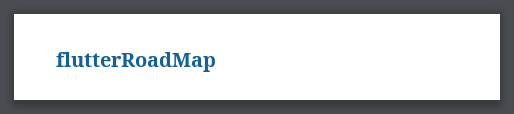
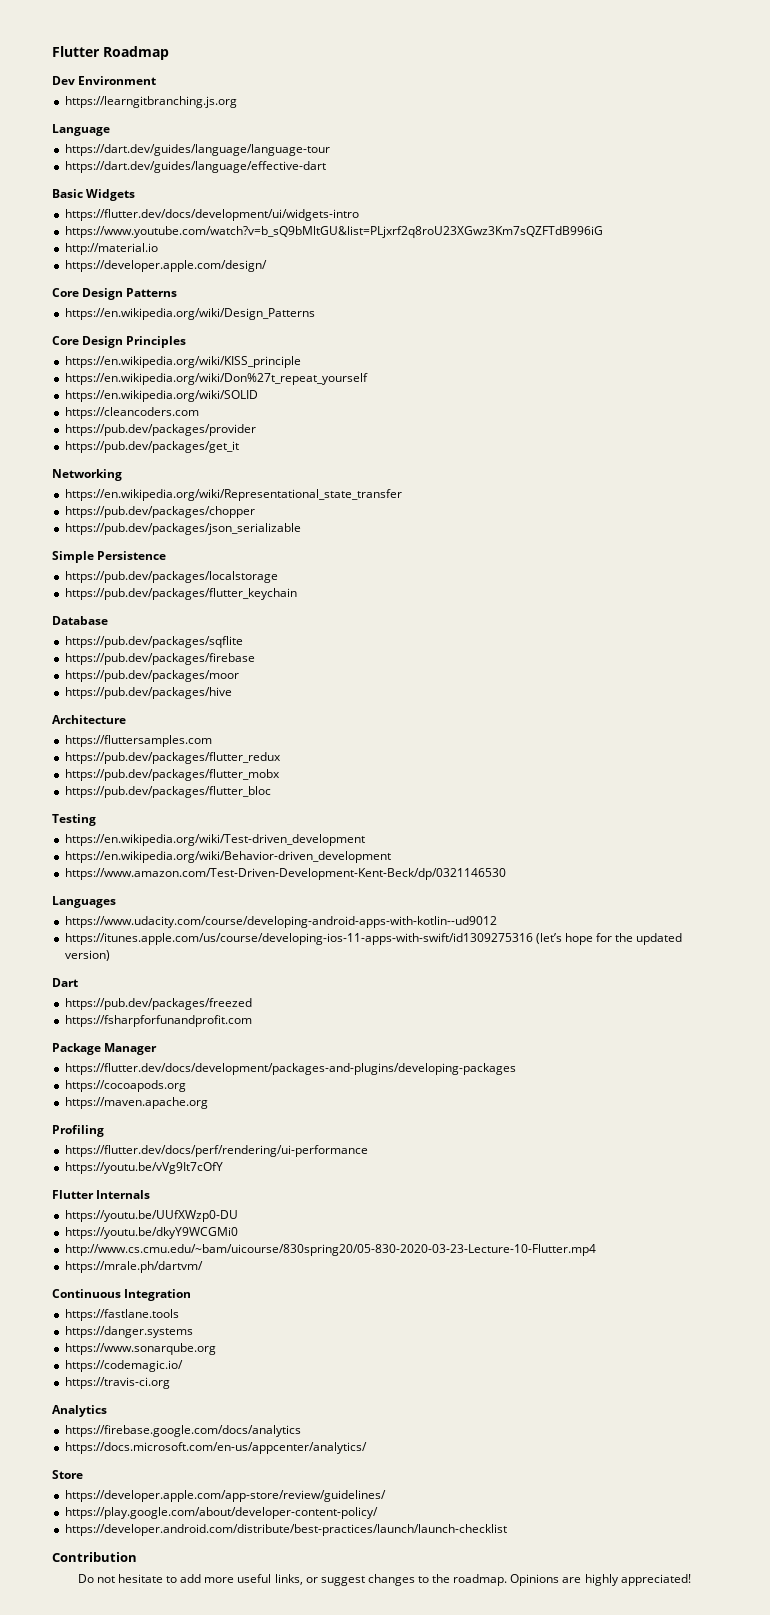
[56,52,216,72] flutterRoadMap -> [52,46,169,60] [52,76,157,85] [64,96,237,108] [52,124,110,136] [64,144,330,156] [64,161,326,173] [52,189,136,201] [64,209,359,221] [64,226,603,238] [64,243,158,255] [64,260,267,272] [52,288,178,300] [64,308,315,320] [52,336,187,348] [64,356,301,368] [64,373,368,385] [64,390,258,402] [64,407,199,419] [64,424,256,436] [64,441,239,453] [52,469,122,481] [64,489,402,501] [64,506,255,518] [64,523,301,535] [52,551,167,563] [64,571,278,583] [64,588,297,600] [52,616,108,625] [64,636,243,648] [64,653,255,665] [64,670,239,682] [64,687,232,699] [52,715,126,724] [64,735,212,747] [64,752,281,764] [64,769,280,781] [64,786,271,798] [52,814,96,826] [64,834,365,846] [64,851,391,863] [64,868,506,880] [52,896,116,908] [64,916,497,928] [64,933,683,945] [64,950,110,961] [52,978,78,987] [64,998,252,1010] [64,1015,252,1027] [52,1043,158,1055] [64,1063,516,1075] [64,1080,186,1092] [64,1097,208,1109] [52,1125,104,1137] [64,1145,368,1157] [64,1162,223,1174] [52,1190,151,1199] [64,1210,238,1222] [64,1227,238,1239] [64,1244,596,1256] [64,1261,203,1273] [52,1289,192,1301] [64,1309,179,1321] [64,1326,193,1338] [64,1343,216,1355] [64,1360,183,1372] [64,1377,170,1389] [52,1405,107,1417] [64,1425,301,1437] [64,1442,367,1454] [52,1470,83,1479] [64,1490,386,1502] [64,1507,378,1519] [64,1524,507,1536] [52,1552,137,1562] [77,1574,691,1586] Flutter Roadmap // Dev Environment // https://learngitbranching.js.org // Language // https://dart.dev/guides/language/language-tour // https://dart.dev/guides/language/effective-dart // Basic Widgets // https://flutter.dev/docs/development/ui/widgets-intro // https://www.youtube.com/watch?v=b_sQ9bMltGU&list=PLjxrf2q8roU23XGwz3Km7sQZFTdB996iG // http://material.io // https://developer.apple.com/design/ // Core Design Patterns // https://en.wikipedia.org/wiki/Design_Patterns // Core Design Principles // https://en.wikipedia.org/wiki/KISS_principle // https://en.wikipedia.org/wiki/Don%27t_repeat_yourself // https://en.wikipedia.org/wiki/SOLID // https://cleancoders.com // https://pub.dev/packages/provider // https://pub.dev/packages/get_it // Networking // https://en.wikipedia.org/wiki/Representational_state_transfer // https://pub.dev/packages/chopper // https://pub.dev/packages/json_serializable // Simple Persistence // https://pub.dev/packages/localstorage // https://pub.dev/packages/flutter_keychain // Database // https://pub.dev/packages/sqflite // https://pub.dev/packages/firebase // https://pub.dev/packages/moor // https://pub.dev/packages/hive // Architecture // https://fluttersamples.com // https://pub.dev/packages/flutter_redux // https://pub.dev/packages/flutter_mobx // https://pub.dev/packages/flutter_bloc // Testing // https://en.wikipedia.org/wiki/Test-driven_development // https://en.wikipedia.org/wiki/Behavior-driven_development // https://www.amazon.com/Test-Driven-Development-Kent-Beck/dp/0321146530 // Languages // https://www.udacity.com/course/developing-android-apps-with-kotlin--ud9012 // https://itunes.apple.com/us/course/developing-ios-11-apps-with-swift/id1309275316 (let’s hope for the updated version) // Dart // https://pub.dev/packages/freezed // https://fsharpforfunandprofit.com // Package Manager // https://flutter.dev/docs/development/packages-and-plugins/developing-packages // https://cocoapods.org // https://maven.apache.org // Profiling // https://flutter.dev/docs/perf/rendering/ui-performance // https://youtu.be/vVg9It7cOfY // Flutter Internals // https://youtu.be/UUfXWzp0-DU // https://youtu.be/dkyY9WCGMi0 // http://www.cs.cmu.edu/~bam/uicourse/830spring20/05-830-2020-03-23-Lecture-10-Flutter.mp4 // https://mrale.ph/dartvm/ // Continuous Integration // https://fastlane.tools // https://danger.systems // https://www.sonarqube.org // https://codemagic.io/ // https://travis-ci.org // Analytics // https://firebase.google.com/docs/analytics // https://docs.microsoft.com/en-us/appcenter/analytics/ // Store // https://developer.apple.com/app-store/review/guidelines/ // https://play.google.com/about/developer-content-policy/ // https://developer.android.com/distribute/best-practices/launch/launch-checklist // Contribution // Do not hesitate to add more useful links, or suggest changes to the roadmap. Opinions are highly appreciated!

